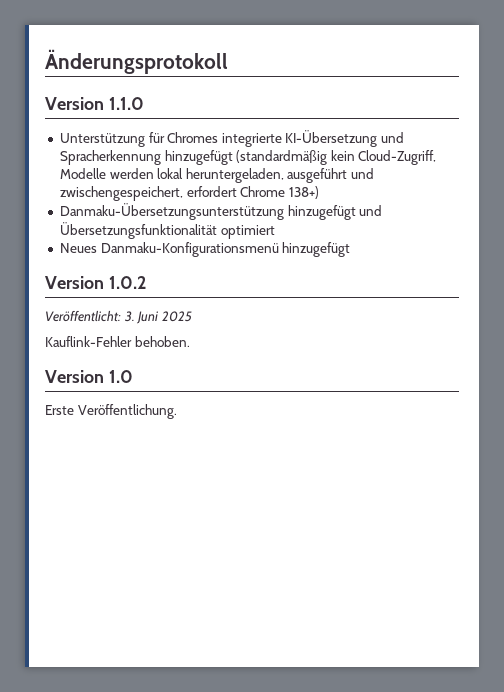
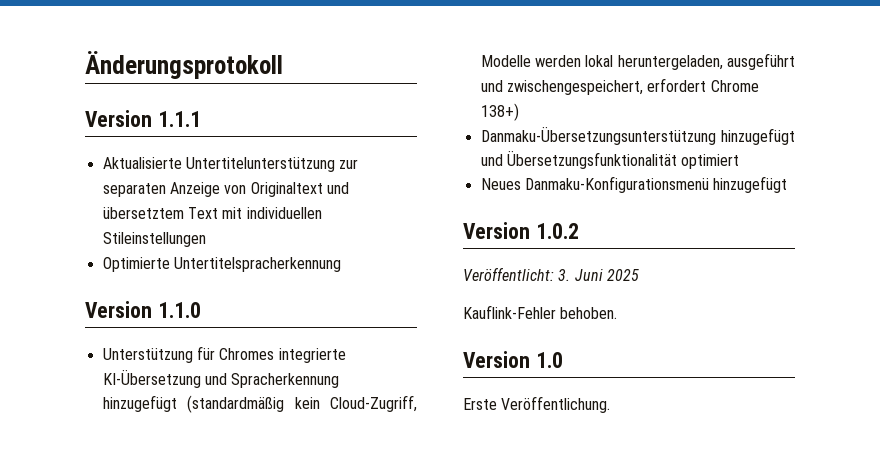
(228, 61) none -> [85,110,201,127] [102,157,359,172] [102,182,349,197] [102,207,322,219] [102,232,206,247] [102,257,341,272] // Version 1.1.1 // Aktualisierte Untertitelunterstützung zur separaten Anzeige von Originaltext und übersetztem Text mit individuellen Stileinstellungen // Optimierte Untertitelspracherkennung

